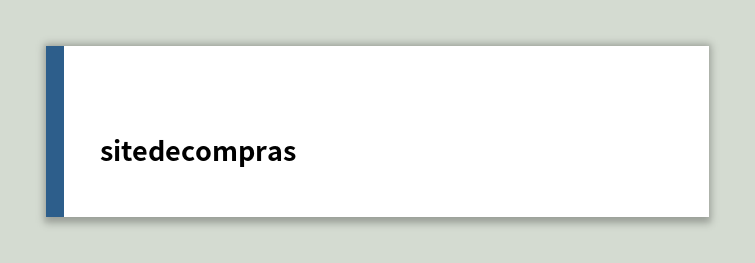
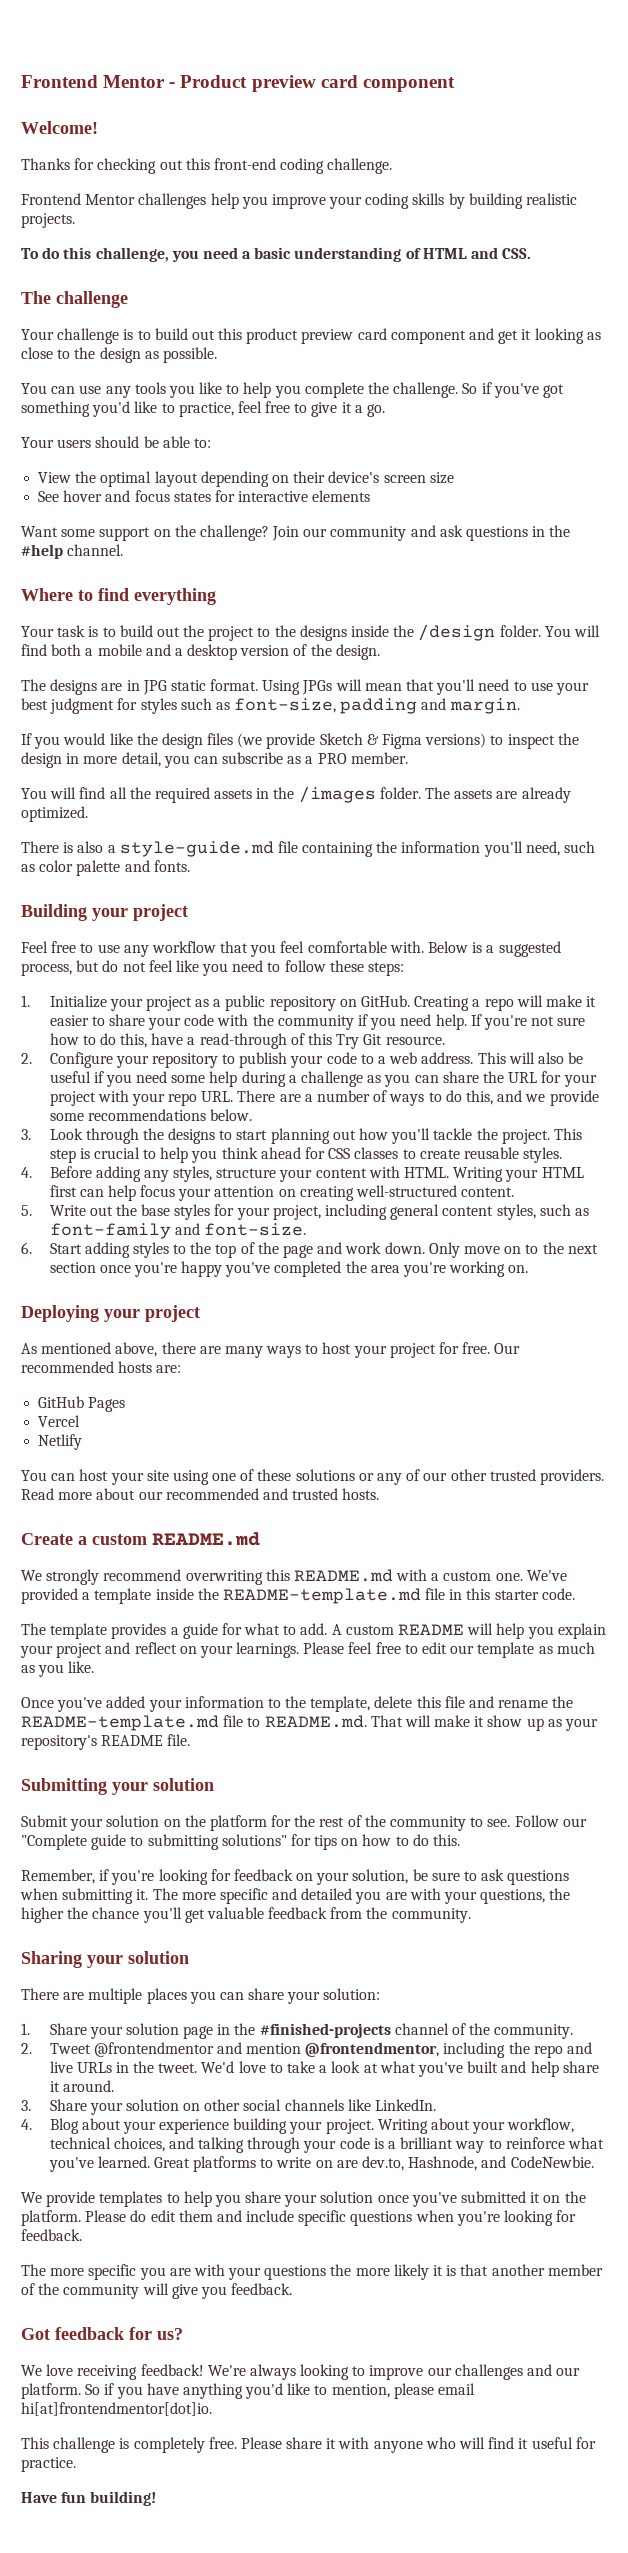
[100,139,296,167] sitedecompras -> [21,75,455,92] [21,121,98,134] [21,158,393,174] [21,193,578,209] [21,213,75,228] [21,247,532,262] [21,291,128,308] [21,328,601,344] [21,347,217,363] [21,382,564,398] [21,401,386,417] [21,436,211,448] [38,471,454,487] [38,490,371,502] [21,525,571,541] [21,544,124,559] [21,588,216,605] [21,624,600,641] [21,644,380,660] [21,679,589,695] [21,698,520,714] [21,733,579,749] [21,752,408,768] [21,786,571,803] [21,806,88,822] [21,841,596,857] [21,860,190,876] [21,904,188,921] [21,941,561,957] [21,960,405,976] [21,995,597,1011] [49,1014,586,1030] [49,1033,445,1049] [21,1052,584,1068] [49,1071,597,1087] [49,1090,599,1106] [49,1109,252,1121] [21,1128,582,1144] [49,1147,563,1163] [21,1166,584,1182] [49,1185,515,1201] [21,1204,589,1220] [49,1223,306,1239] [21,1242,598,1258] [49,1261,529,1277] [21,1305,200,1322] [21,1342,521,1358] [21,1361,182,1373] [38,1396,126,1412] [38,1415,81,1427] [38,1434,83,1450] [21,1469,604,1485] [21,1488,380,1500] [21,1532,260,1546] [21,1569,567,1585] [21,1588,575,1604] [21,1623,606,1639] [20,1642,595,1658] [21,1661,95,1677] [21,1696,574,1712] [21,1715,599,1731] [21,1734,191,1750] [21,1778,214,1795] [21,1815,587,1831] [21,1834,461,1850] [21,1869,570,1885] [20,1888,571,1904] [21,1907,471,1923] [21,1951,189,1968] [21,1988,381,2004] [21,2023,574,2039] [21,2042,593,2058] [49,2061,599,2077] [49,2080,114,2092] [21,2099,437,2115] [21,2118,575,2134] [49,2137,604,2153] [48,2156,594,2172] [21,2191,586,2207] [21,2210,577,2226] [21,2229,82,2241] [21,2264,603,2280] [21,2283,293,2299] [21,2327,183,2340] [21,2364,581,2380] [21,2383,476,2399] [21,2402,212,2416] [21,2437,596,2453] [21,2457,76,2472] [21,2491,157,2506] Frontend Mentor - Product preview card component // Welcome! // Thanks for checking out this front-end coding challenge. // Frontend Mentor challenges help you improve your coding skills by building realistic projects. // To do this challenge, you need a basic understanding of HTML and CSS. // The challenge // Your challenge is to build out this product preview card component and get it looking as close to the design as possible. // You can use any tools you like to help you complete the challenge. So if you've got something you'd like to practice, feel free to give it a go. // Your users should be able to: // View the optimal layout depending on their device's screen size // See hover and focus states for interactive elements // Want some support on the challenge? Join our community and ask questions in the #help channel. // Where to find everything // Your task is to build out the project to the designs inside the /design folder. You will find both a mobile and a desktop version of the design. // The designs are in JPG static format. Using JPGs will mean that you'll need to use your best judgment for styles such as font-size, padding and margin. // If you would like the design files (we provide Sketch & Figma versions) to inspect the design in more detail, you can subscribe as a PRO member. // You will find all the required assets in the /images folder. The assets are already optimized. // There is also a style-guide.md file containing the information you'll need, such as color palette and fonts. // Building your project // Feel free to use any workflow that you feel comfortable with. Below is a suggested process, but do not feel like you need to follow these steps: // 1. Initialize your project as a public repository on GitHub. Creating a repo will make it easier to share your code with the community if you need help. If you're not sure how to do this, have a read-through of this Try Git resource. // 2. Configure your repository to publish your code to a web address. This will also be useful if you need some help during a challenge as you can share the URL for your project with your repo URL. There are a number of ways to do this, and we provide some recommendations below. // 3. Look through the designs to start planning out how you'll tackle the project. This step is crucial to help you think ahead for CSS classes to create reusable styles. // 4. Before adding any styles, structure your content with HTML. Writing your HTML first can help focus your attention on creating well-structured content. // 5. Write out the base styles for your project, including general content styles, such as font-family and font-size. // 6. Start adding styles to the top of the page and work down. Only move on to the next section once you're happy you've completed the area you're working on. // Deploying your project // As mentioned above, there are many ways to host your project for free. Our recommended hosts are: // GitHub Pages // Vercel // Netlify // You can host your site using one of these solutions or any of our other trusted providers. Read more about our recommended and trusted hosts. // Create a custom README.md // We strongly recommend overwriting this README.md with a custom one. We've provided a template inside the README-template.md file in this starter code. // The template provides a guide for what to add. A custom README will help you explain your project and reflect on your learnings. Please feel free to edit our template as much as you like. // Once you've added your information to the template, delete this file and rename the README-template.md file to README.md. That will make it show up as your repository's README file. // Submitting your solution // Submit your solution on the platform for the rest of the community to see. Follow our "Complete guide to submitting solutions" for tips on how to do this. // Remember, if you're looking for feedback on your solution, be sure to ask questions when submitting it. The more specific and detailed you are with your questions, the higher the chance you'll get valuable feedback from the community. // Sharing your solution // There are multiple places you can share your solution: // 1. Share your solution page in the #finished-projects channel of the community. // 2. Tweet @frontendmentor and mention @frontendmentor, including the repo and live URLs in the tweet. We'd love to take a look at what you've built and help share it around. // 3. Share your solution on other social channels like LinkedIn. // 4. Blog about your experience building your project. Writing about your workflow, technical choices, and talking through your code is a brilliant way to reinforce what you've learned. Great platforms to write on are dev.to, Hashnode, and CodeNewbie. // We provide templates to help you share your solution once you've submitted it on the platform. Please do edit them and include specific questions when you're looking for feedback. // The more specific you are with your questions the more likely it is that another member of the community will give you feedback. // Got feedback for us? // We love receiving feedback! We're always looking to improve our challenges and our platform. So if you have anything you'd like to mention, please email hi[at]frontendmentor[dot]io. // This challenge is completely free. Please share it with anyone who will find it useful for practice. // Have fun building!

